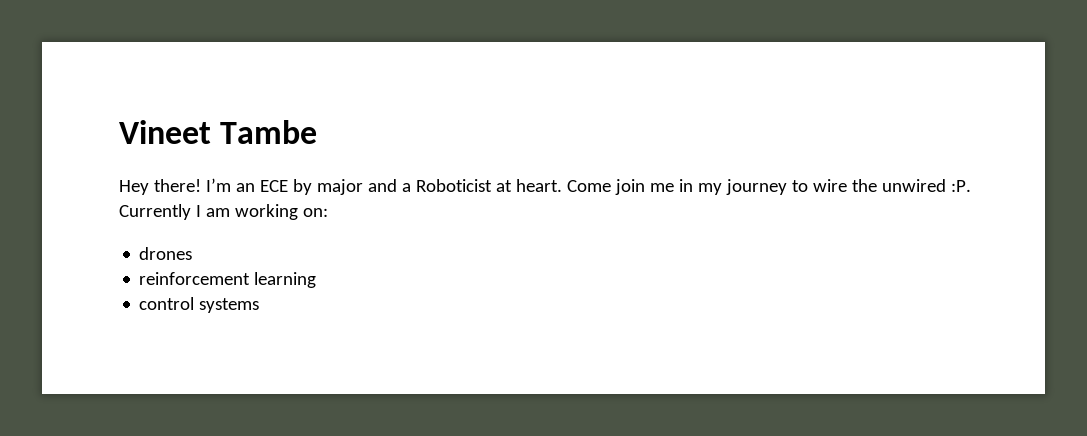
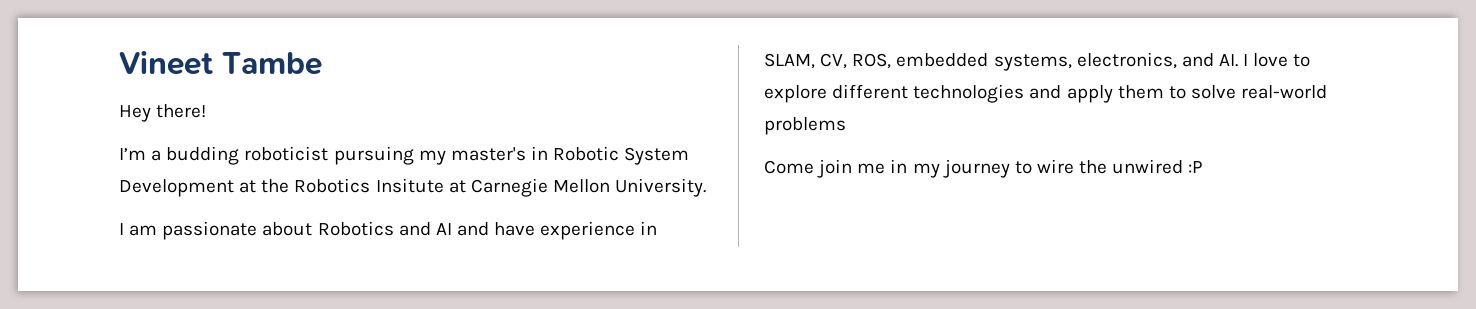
[205,178,562,195] I’m an ECE by major and a Roboticist at heart. -> [119,146,690,165] [119,178,707,197] [119,221,658,240] [764,52,1311,71] [764,84,1328,103] [764,117,846,135] // I’m a budding roboticist pursuing my master's in Robotic System Development at the Robotics Insitute at Carnegie Mellon University. // I am passionate about Robotics and AI and have experience in SLAM, CV, ROS, embedded systems, electronics, and AI. I love to explore different technologies and apply them to solve real-world problems //
[950,180,971,192] [119,204,328,220] [139,247,193,260] [139,272,317,288] [139,297,260,313] :P. Currently I am working on: // drones // reinforcement learning // control systems -> [1188,161,1204,173] :P

